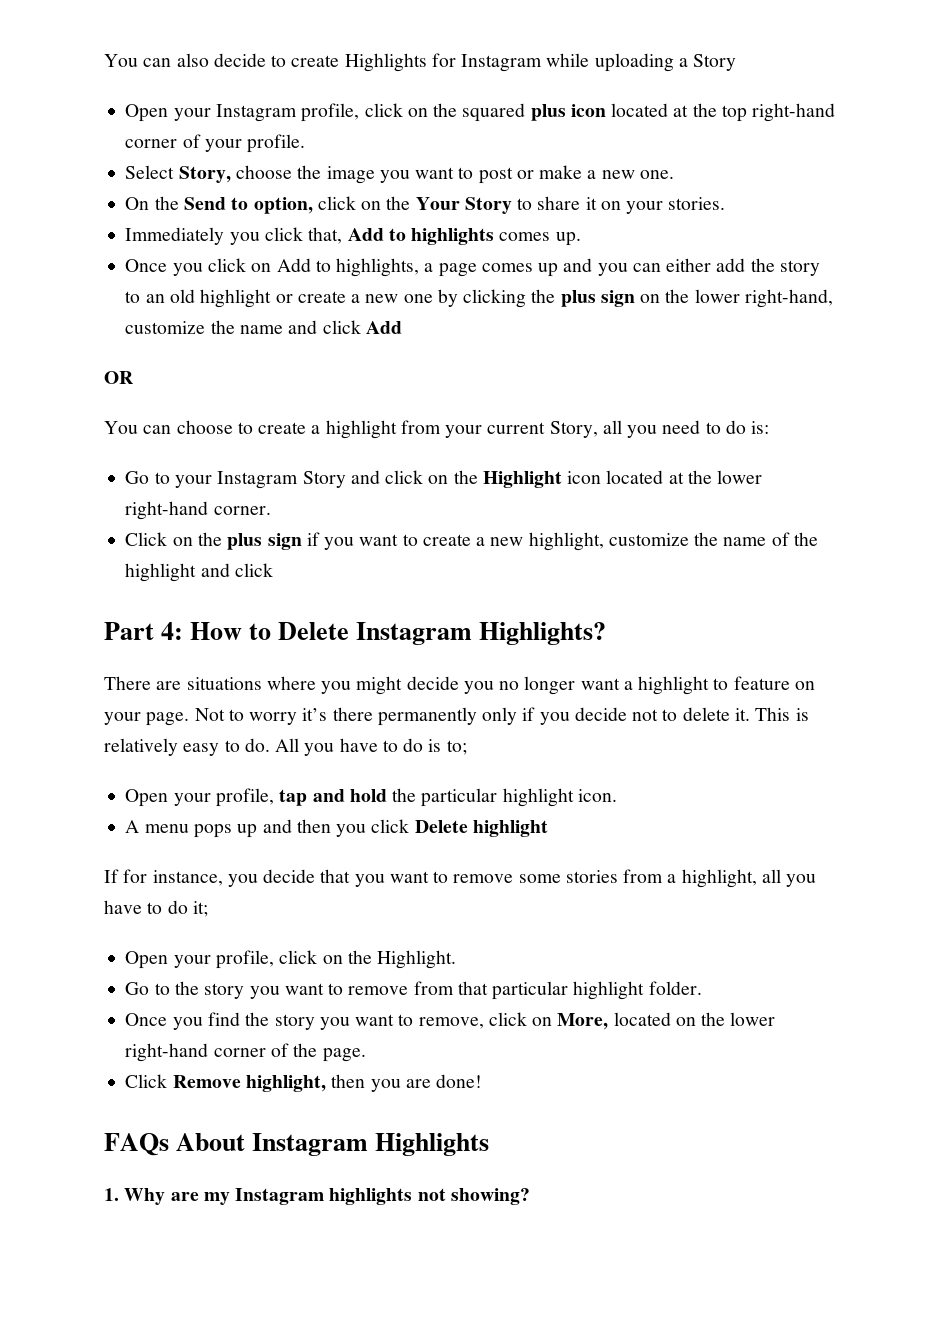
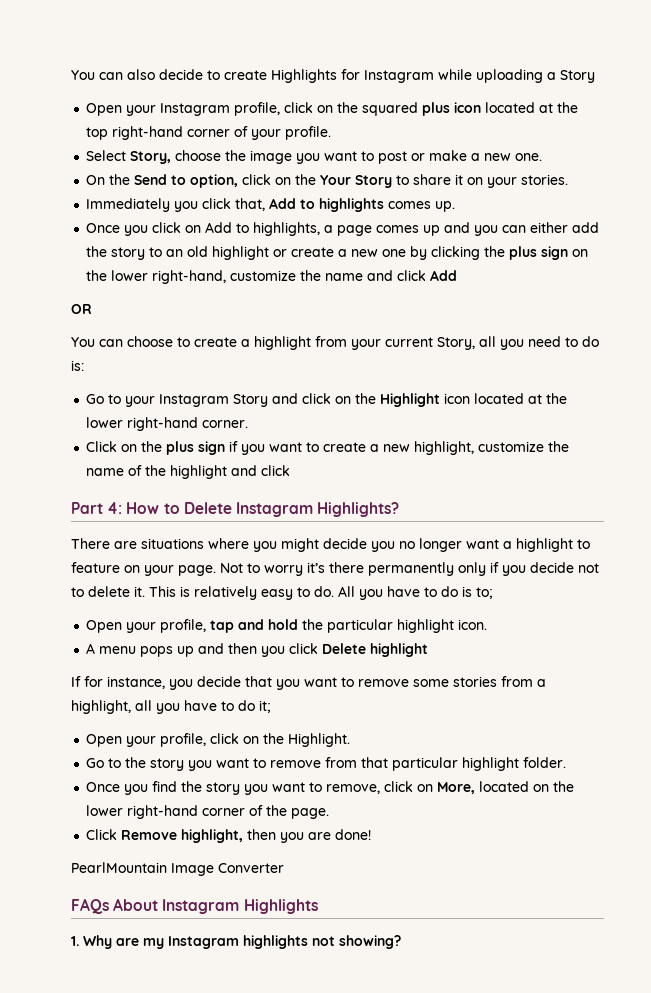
(483, 1081) none -> [71,862,284,876] // PearlMountain Image Converter

